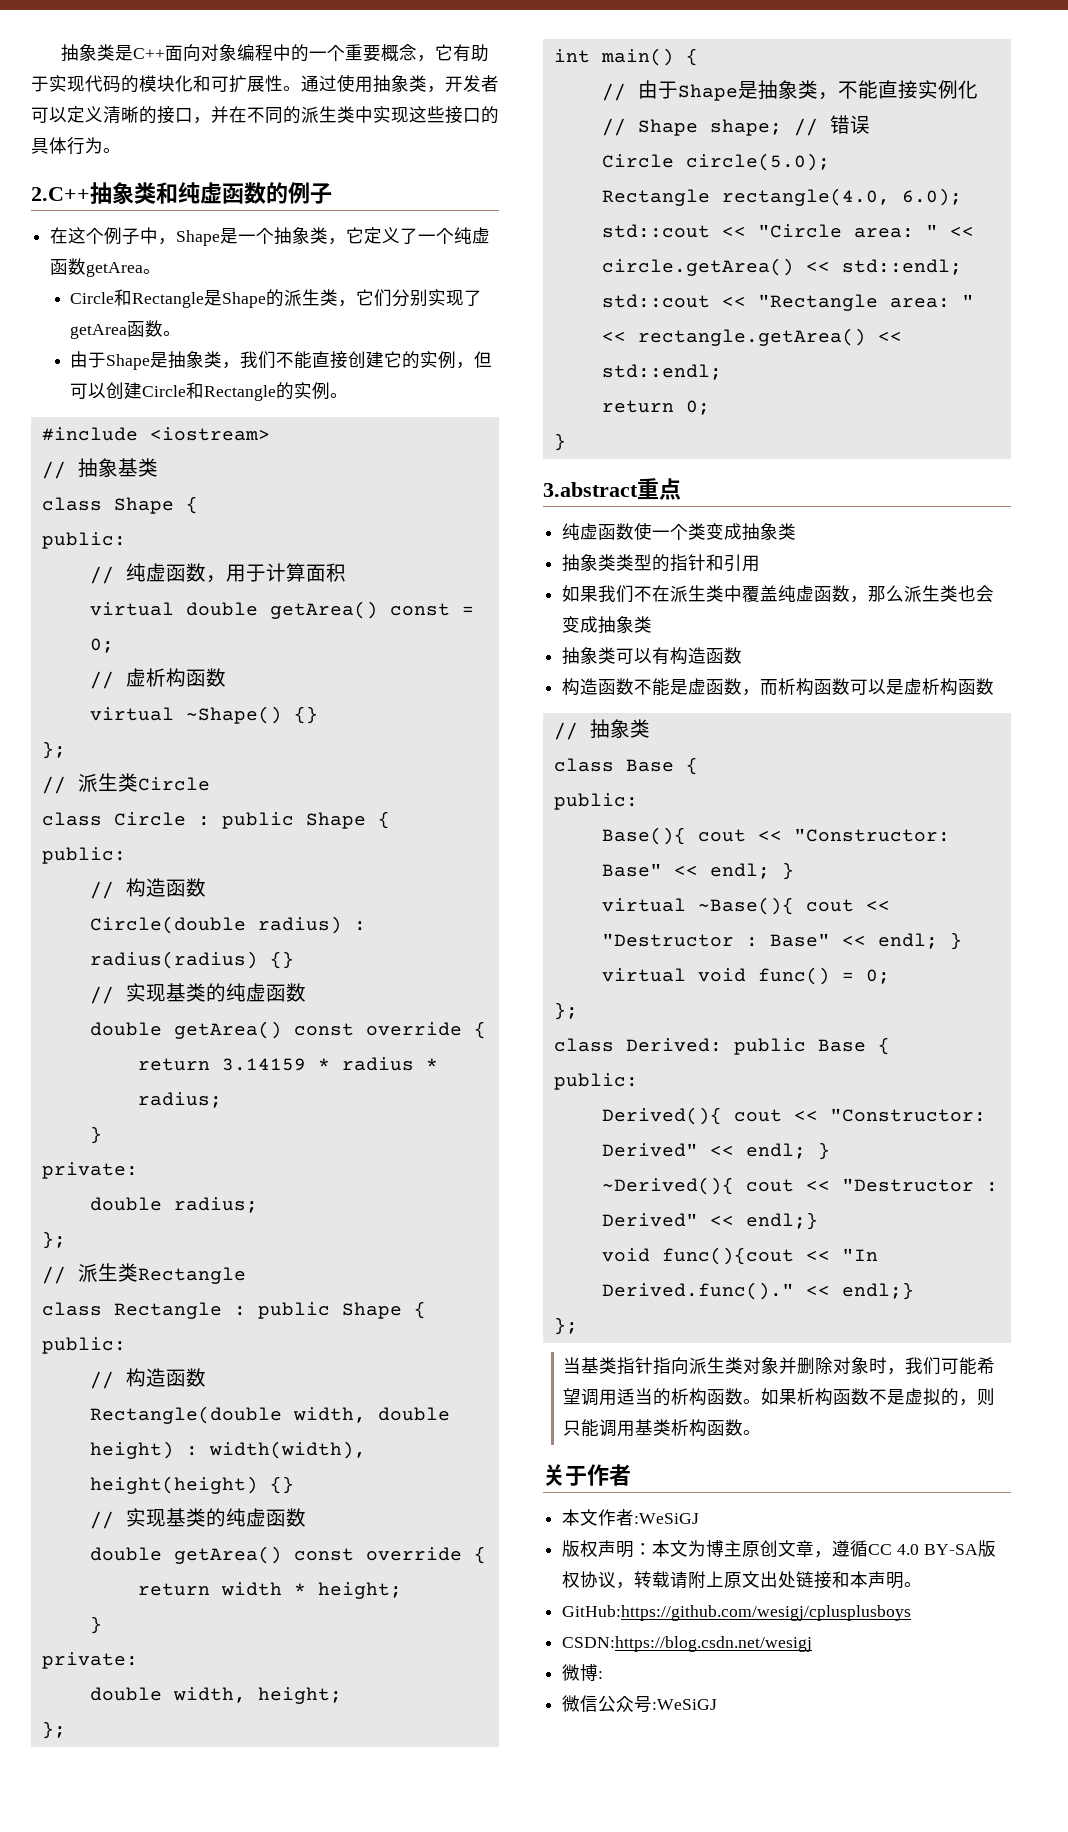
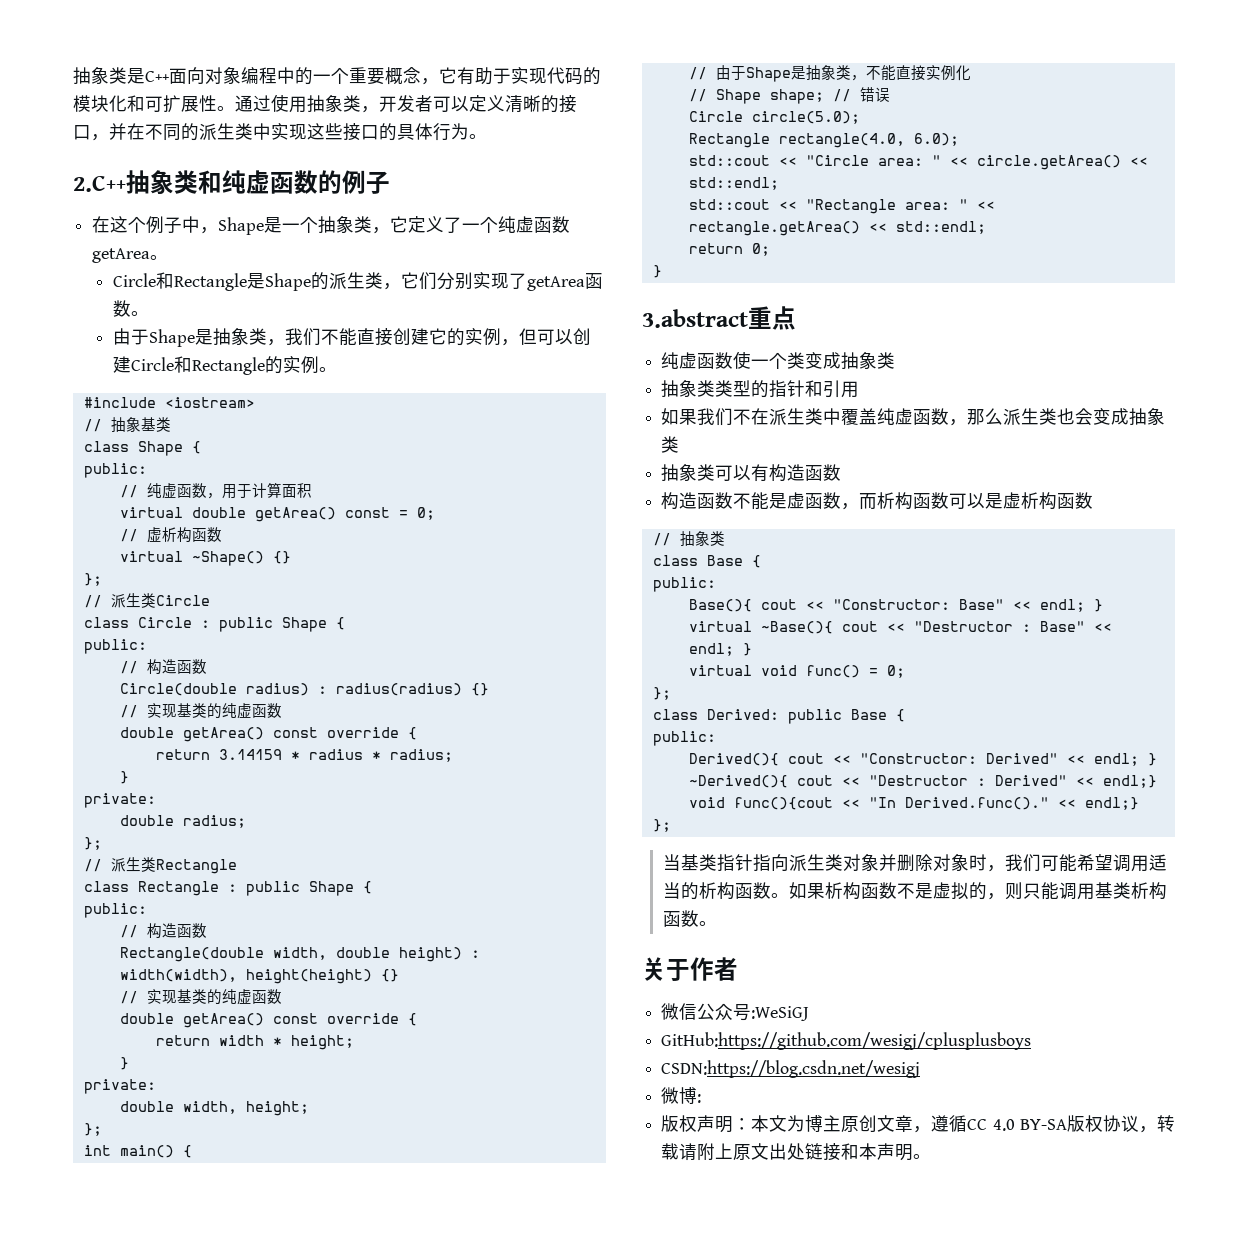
[562,1509,700,1526] 本文作者:WeSiGJ -> [661,1003,810,1021] [661,1032,1032,1050] [661,1060,921,1078] [661,1087,702,1104] 微信公众号:WeSiGJ // GitHub:https://github.com/wesigj/cplusplusboys // CSDN:https://blog.csdn.net/wesigj // 微博:
[562,1605,912,1621] [562,1636,813,1652] [562,1664,604,1681] [562,1695,718,1713] // GitHub:https://github.com/wesigj/cplusplusboys // CSDN:https://blog.csdn.net/wesigj // 微博: // 微信公众号:WeSiGJ -> (932, 1156) none

